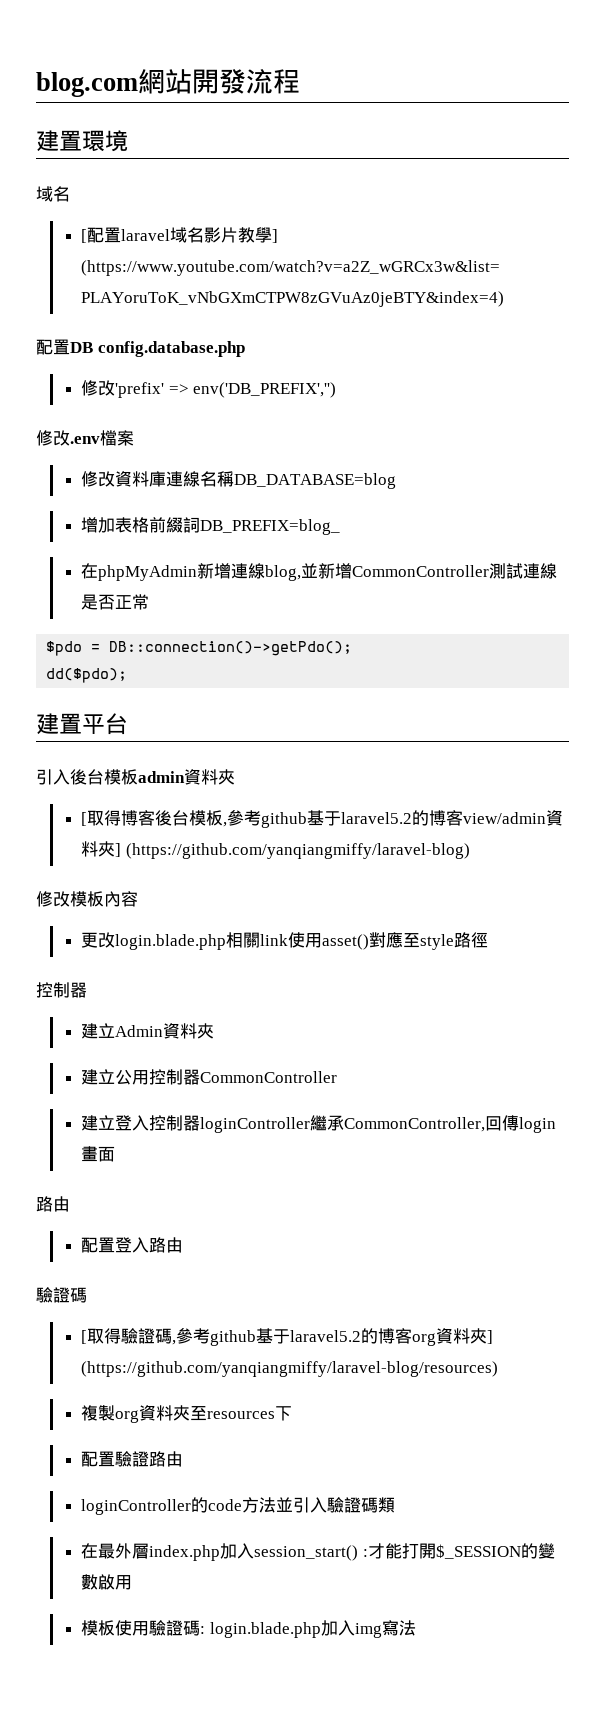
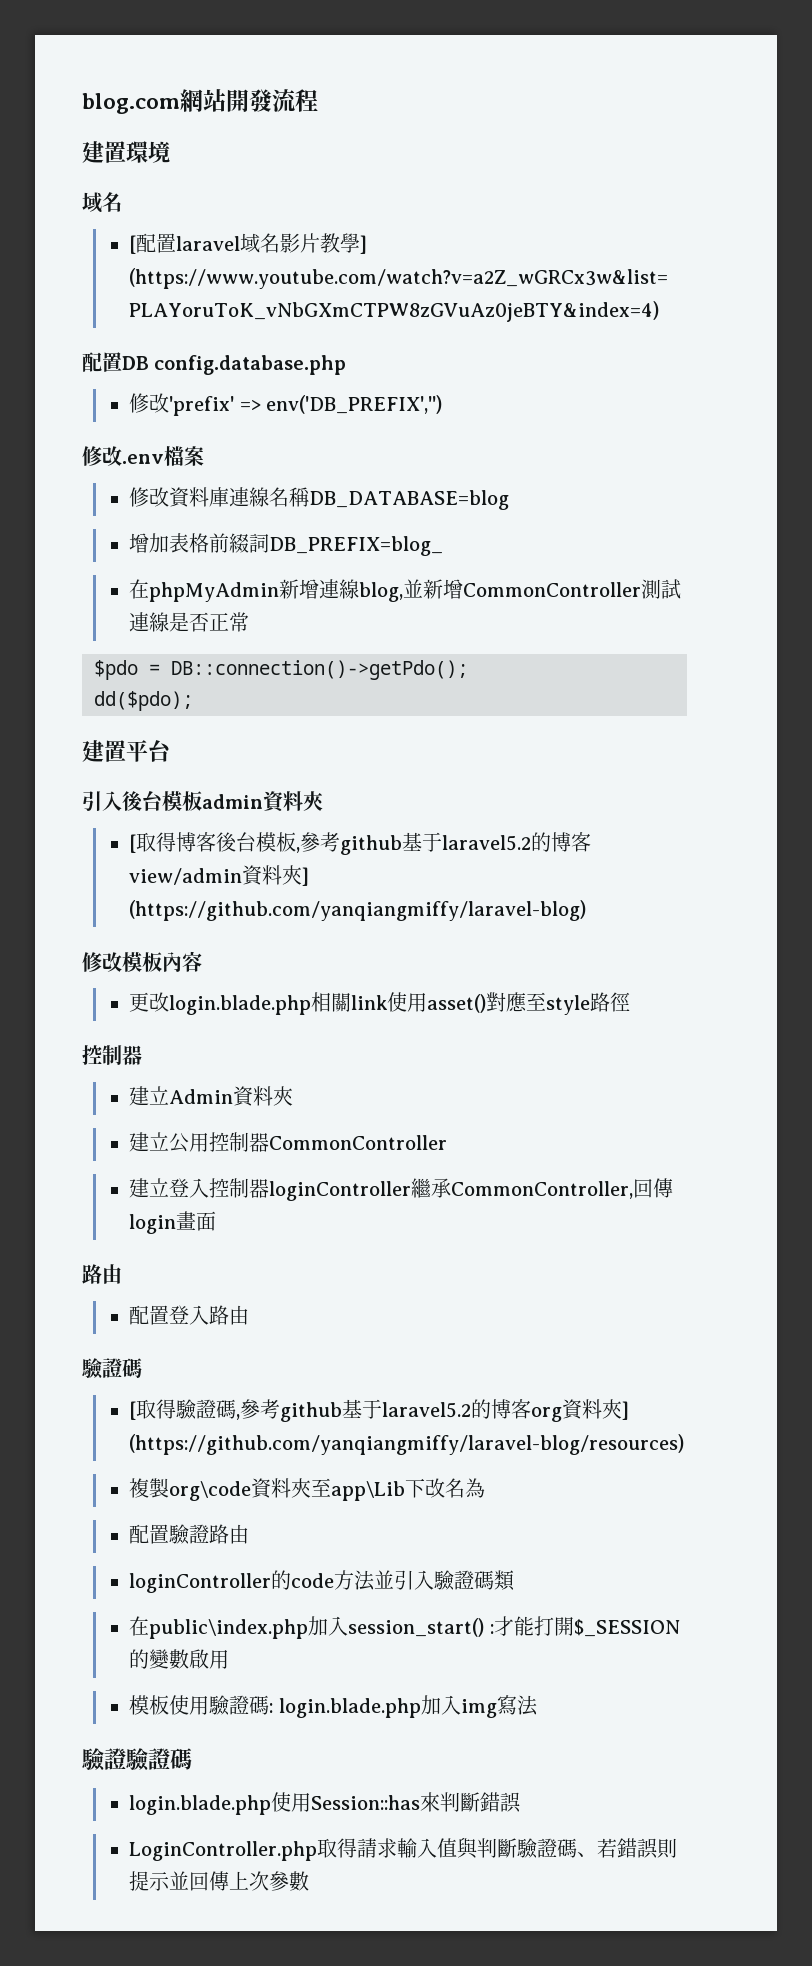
[114,1410,139,1423] org -> [169,1481,252,1501] org\code
[206,1411,275,1419] resources -> [331,1481,406,1501] app\Lib
(292, 1413) none -> [425,1478,486,1498] 改名為
[97,1543,220,1561] 最外層index.php -> [149,1619,309,1639] public\index.php
(416, 1628) none -> [81,1748,192,1771] [129,1792,522,1815] [129,1837,678,1861] [129,1871,310,1891] // 驗證驗證碼 // login.blade.php使用Session::has來判斷錯誤 // LoginController.php取得請求輸入值與判斷驗證碼、若錯誤則提示並回傳上次參數

